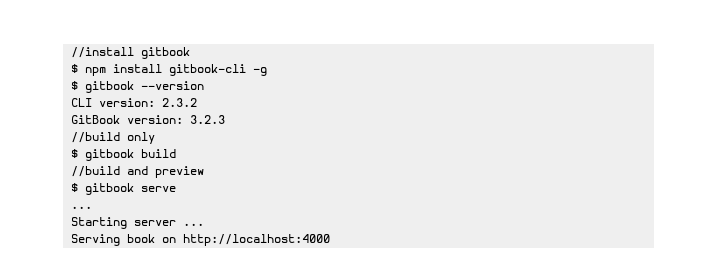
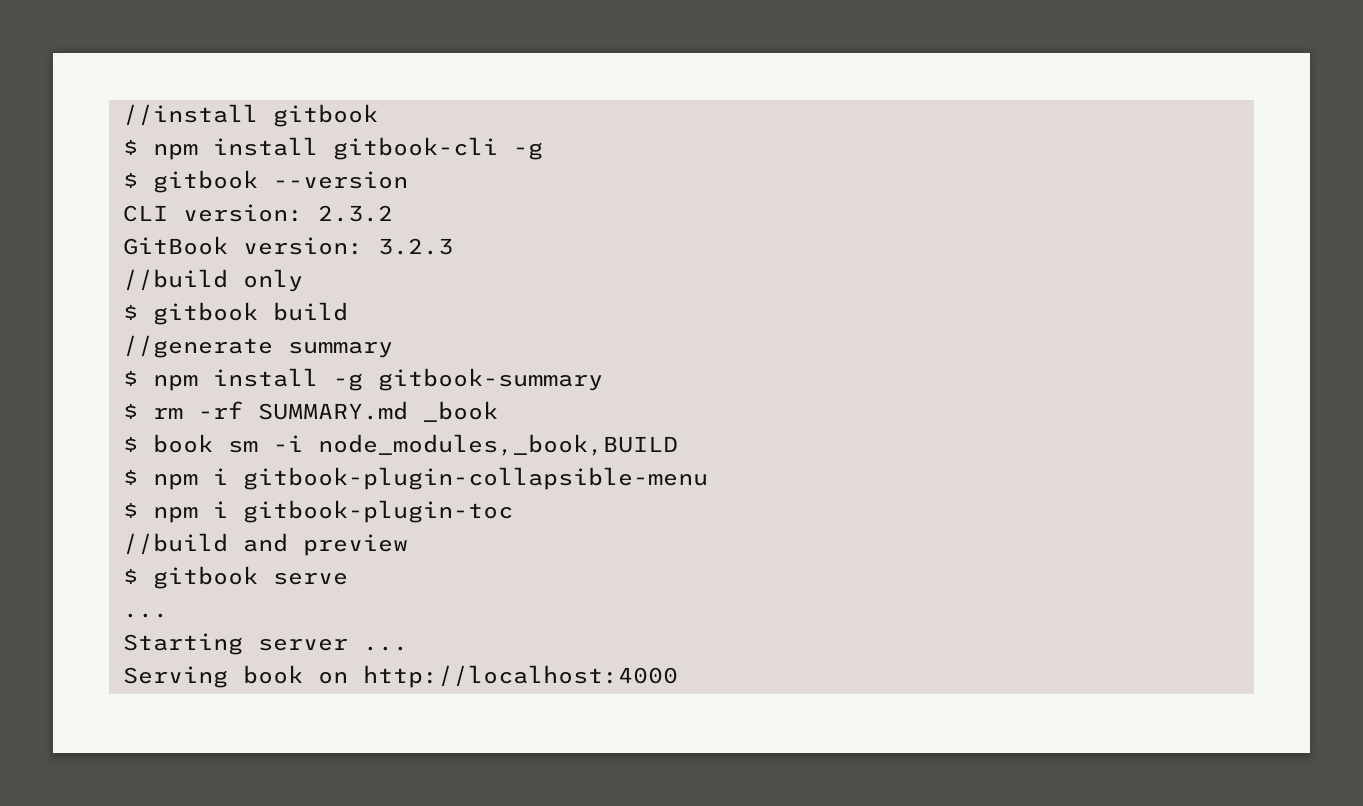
(176, 153) none -> [122,335,393,358] [122,368,603,391] [122,401,498,422] [122,434,678,456] [122,467,708,490] [122,500,513,523] // //generate summary // $ npm install -g gitbook-summary // $ rm -rf SUMMARY.md _book // $ book sm -i node_modules,_book,BUILD // $ npm i gitbook-plugin-collapsible-menu // $ npm i gitbook-plugin-toc

